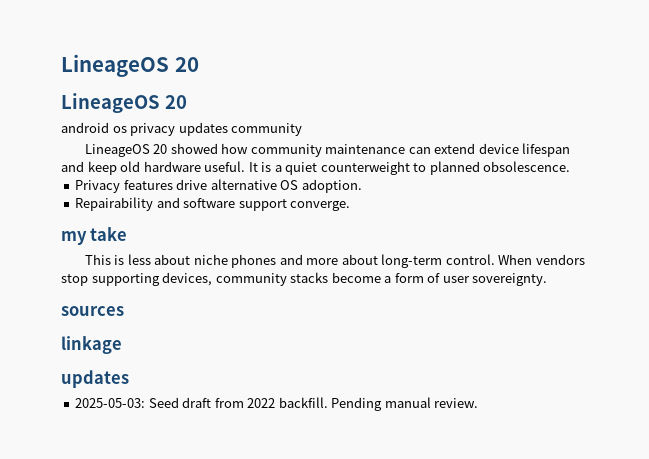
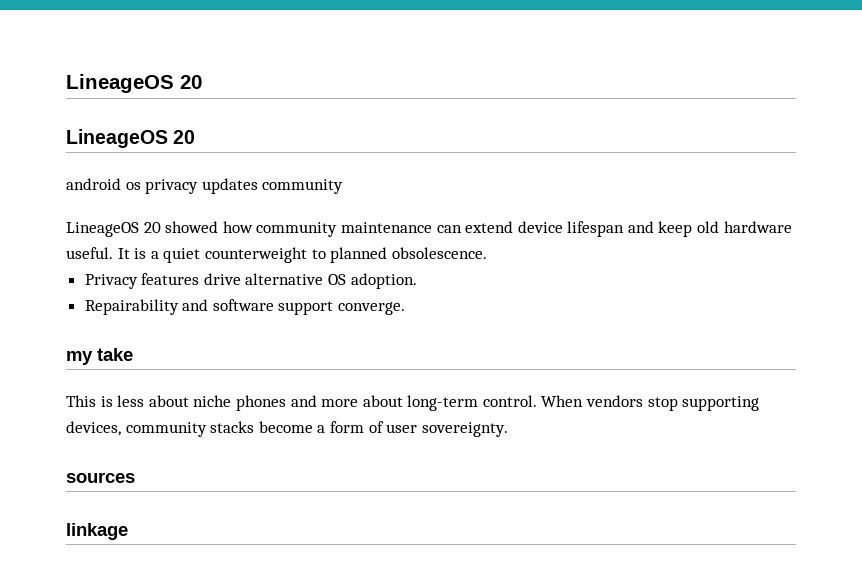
[61,370,129,388] [75,397,479,411] // updates // 2025-05-03: Seed draft from 2022 backfill. Pending manual review. -> (128, 531) none

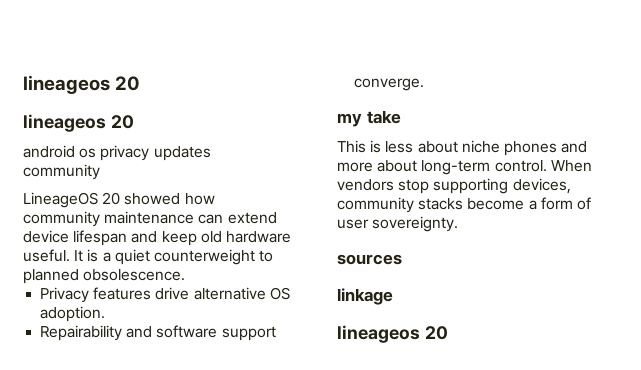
[66,74,202,93] [66,129,168,148] LineageOS 20 // LineageOS -> [23,75,141,94] [23,114,106,132] lineageos 20 // lineageos
(128, 531) none -> [337,325,448,343] // lineageos 20

